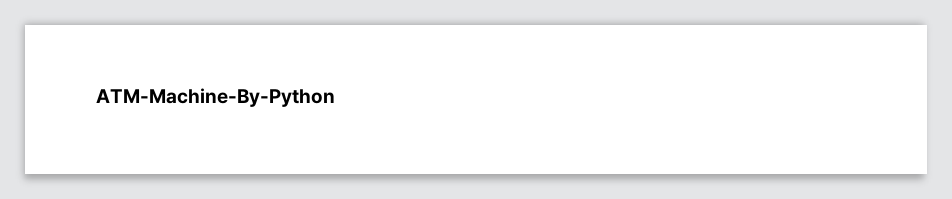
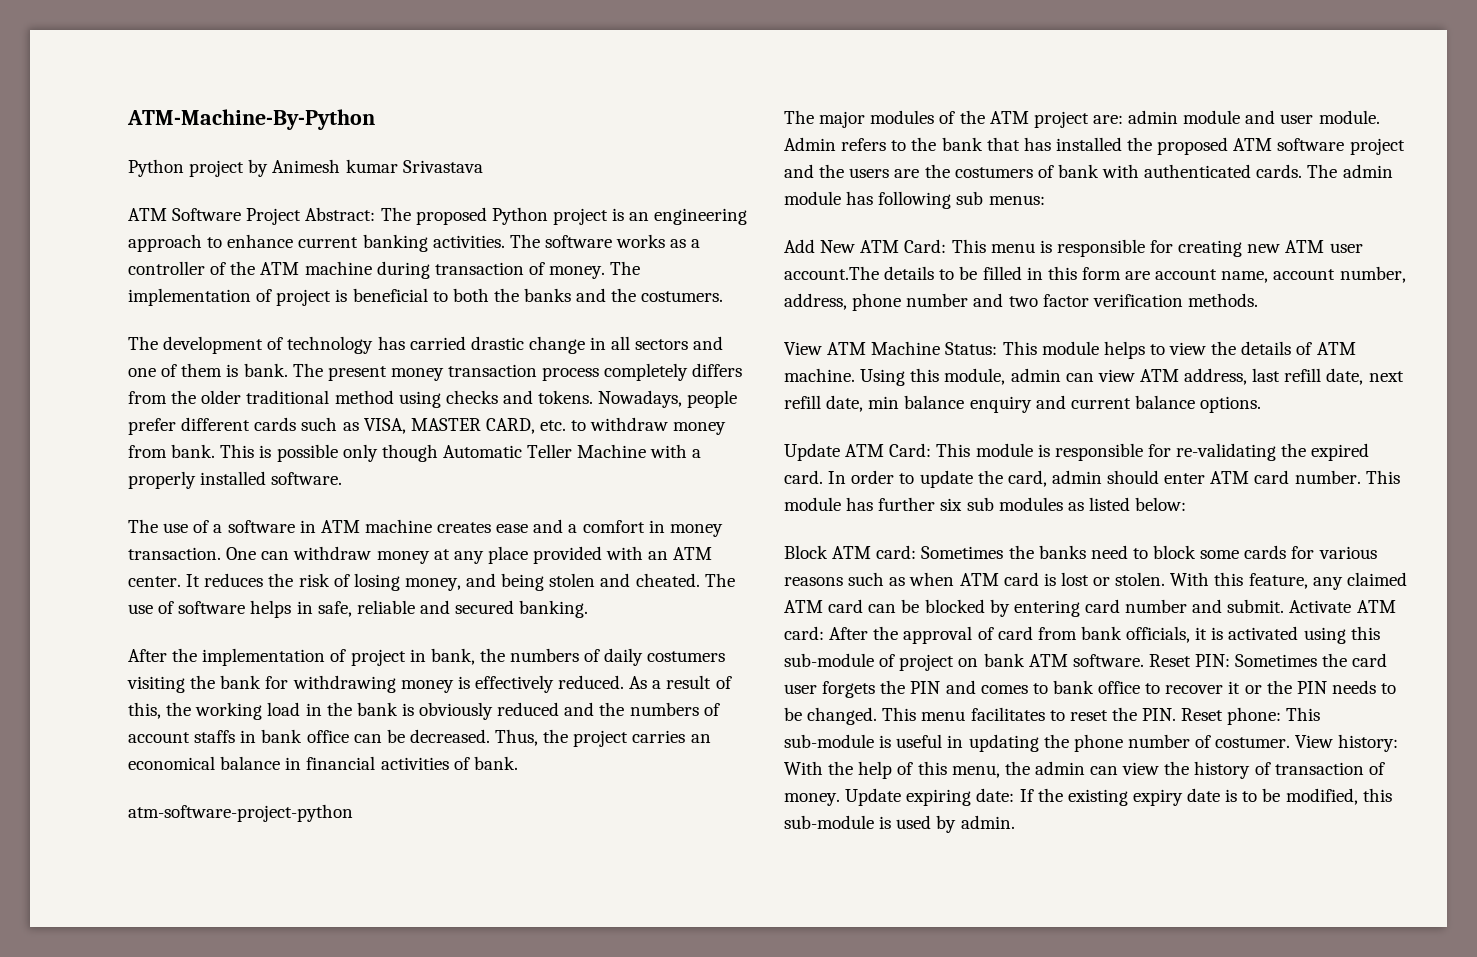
(335, 97) none -> [128,159,483,177] [128,207,748,225] [128,234,701,252] [128,261,641,279] [128,288,724,306] [128,336,724,354] [128,363,743,381] [128,390,738,408] [128,417,727,435] [128,444,702,462] [128,471,343,489] [128,519,723,537] [128,546,713,564] [128,573,735,591] [128,600,589,618] [128,648,726,666] [127,675,732,693] [128,702,720,720] [128,729,711,747] [128,756,518,770] [128,804,353,822] [784,110,1380,128] [784,137,1405,155] [784,164,1393,178] [784,191,1045,209] [784,239,1363,257] [784,266,1406,283] [784,293,1258,311] [784,341,1356,359] [784,368,1404,386] [784,395,1262,413] [784,443,1370,461] [784,470,1400,488] [784,497,1187,511] [784,545,1377,559] [784,572,1407,590] [784,599,1396,617] [784,626,1380,644] [784,653,1388,671] [784,680,1397,698] [784,707,1321,725] [784,734,1399,752] [784,761,1385,779] [784,788,1392,806] [784,815,1015,833] // Python project by Animesh kumar Srivastava // ATM Software Project Abstract: The proposed Python project is an engineering approach to enhance current banking activities. The software works as a controller of the ATM machine during transaction of money. The implementation of project is beneficial to both the banks and the costumers. // The development of technology has carried drastic change in all sectors and one of them is bank. The present money transaction process completely differs from the older traditional method using checks and tokens. Nowadays, people prefer different cards such as VISA, MASTER CARD, etc. to withdraw money from bank. This is possible only though Automatic Teller Machine with a properly installed software. // The use of a software in ATM machine creates ease and a comfort in money transaction. One can withdraw money at any place provided with an ATM center. It reduces the risk of losing money, and being stolen and cheated. The use of software helps in safe, reliable and secured banking. // After the implementation of project in bank, the numbers of daily costumers visiting the bank for withdrawing money is effectively reduced. As a result of this, the working load in the bank is obviously reduced and the numbers of account staffs in bank office can be decreased. Thus, the project carries an economical balance in financial activities of bank. // atm-software-project-python // The major modules of the ATM project are: admin module and user module. Admin refers to the bank that has installed the proposed ATM software project and the users are the costumers of bank with authenticated cards. The admin module has following sub menus: // Add New ATM Card: This menu is responsible for creating new ATM user account.The details to be filled in this form are account name, account number, address, phone number and two factor verification methods. // View ATM Machine Status: This module helps to view the details of ATM machine. Using this module, admin can view ATM address, last refill date, next refill date, min balance enquiry and current balance options. // Update ATM Card: This module is responsible for re-validating the expired card. In order to update the card, admin should enter ATM card number. This module has further six sub modules as listed below: // Block ATM card: Sometimes the banks need to block some cards for various reasons such as when ATM card is lost or stolen. With this feature, any claimed ATM card can be blocked by entering card number and submit. Activate ATM card: After the approval of card from bank officials, it is activated using this sub-module of project on bank ATM software. Reset PIN: Sometimes the card user forgets the PIN and comes to bank office to recover it or the PIN needs to be changed. This menu facilitates to reset the PIN. Reset phone: This sub-module is useful in updating the phone number of costumer. View history: With the help of this menu, the admin can view the history of transaction of money. Update expiring date: If the existing expiry date is to be modified, this sub-module is used by admin.

